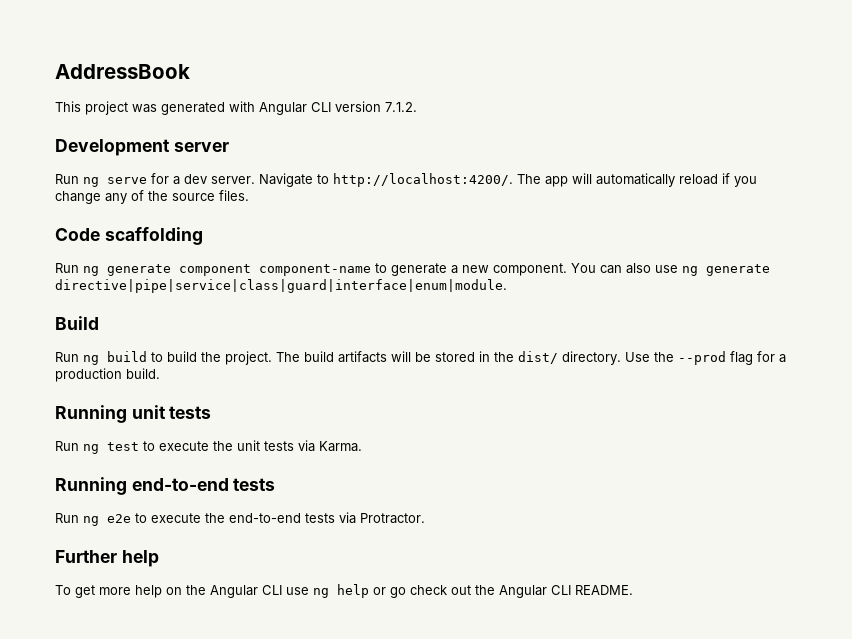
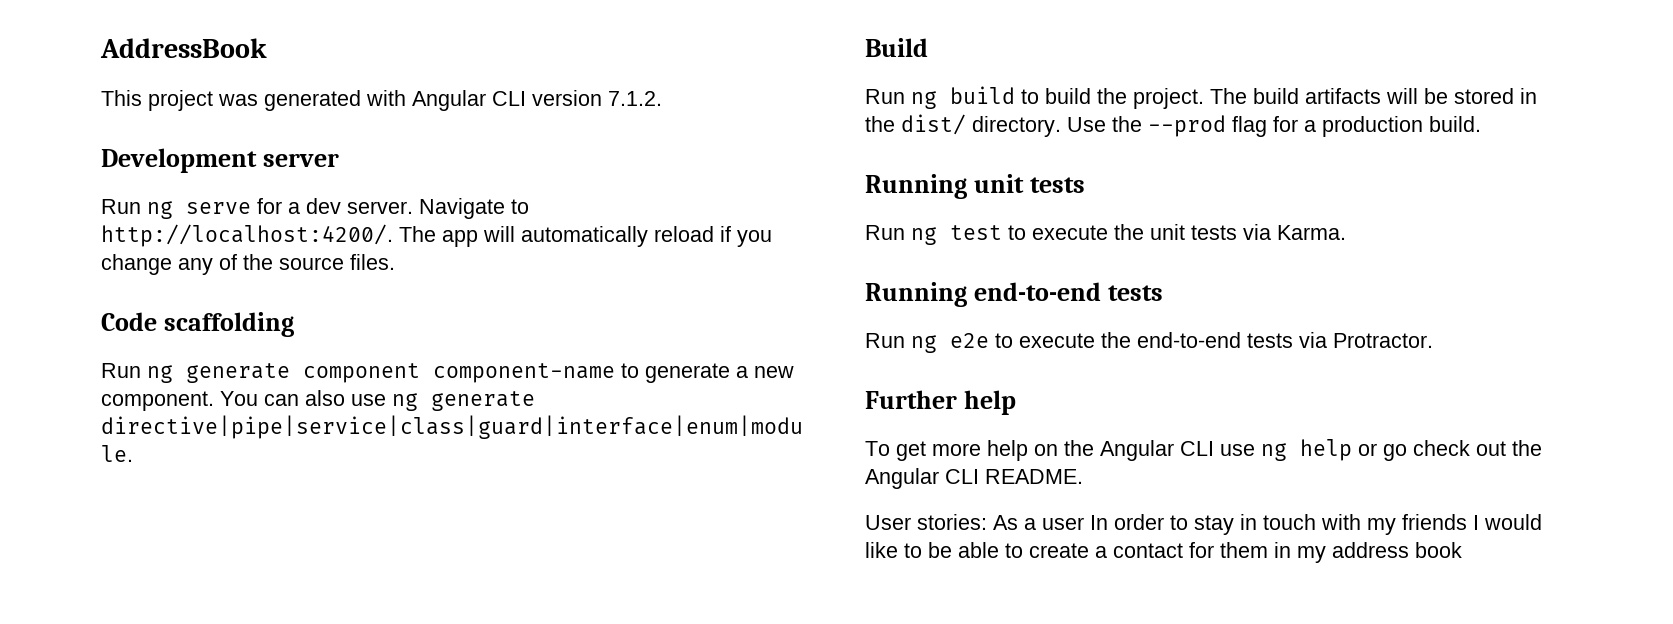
(633, 590) none -> [865,514,1542,535] [865,542,1462,563] // User stories: As a user In order to stay in touch with my friends I would like to be able to create a contact for them in my address book

